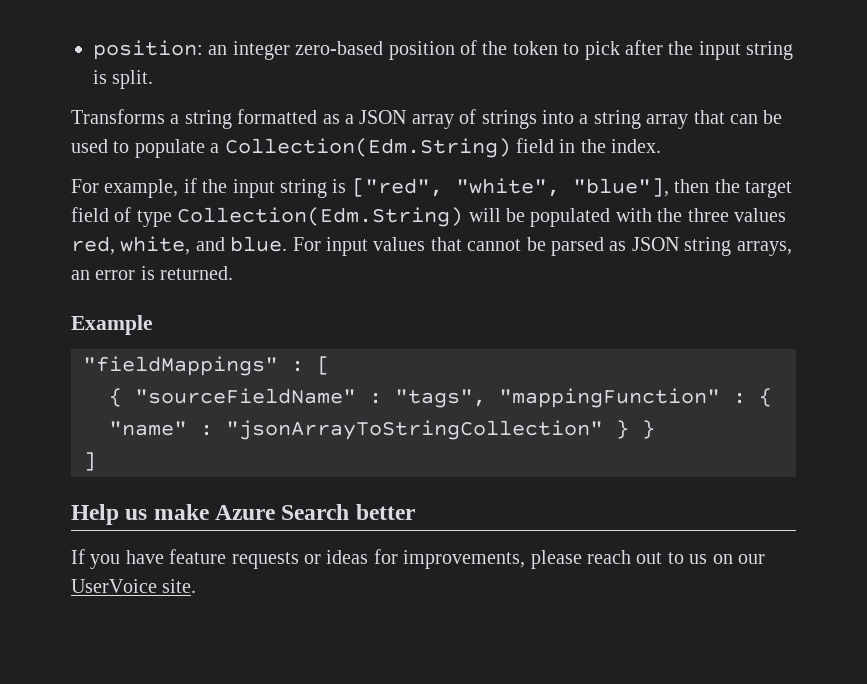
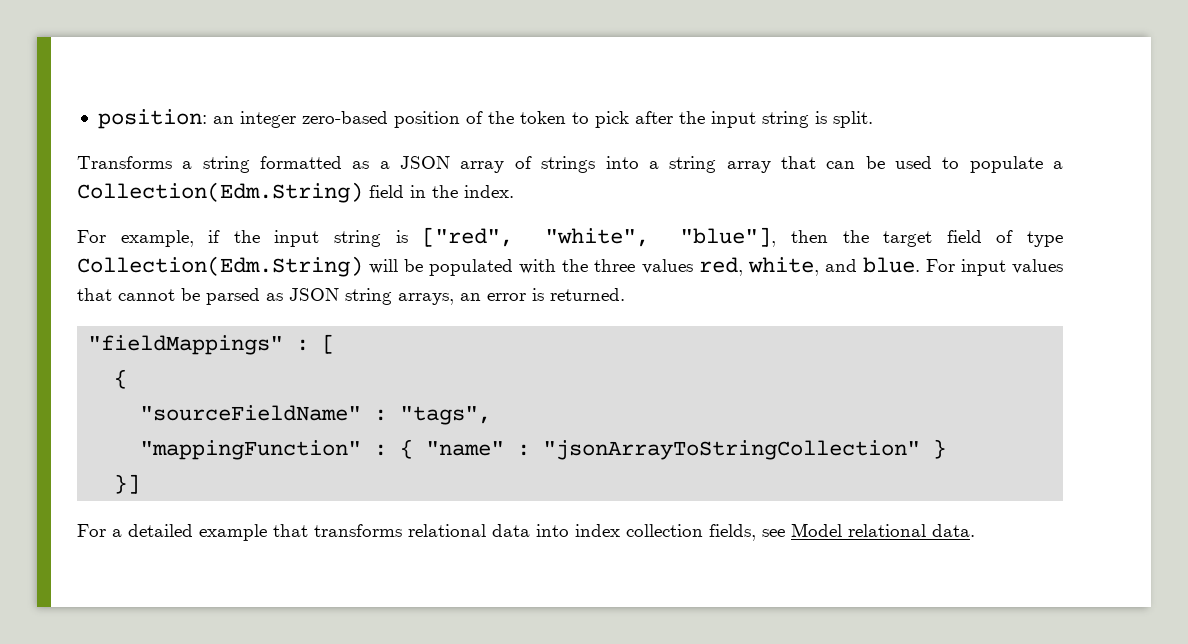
[71,315,153,335] // Example -> (625, 294) none
(122, 397) none -> (128, 379) //
(486, 398) none -> (492, 415) //
[642,420,655,439] [83,452,96,471] [71,504,415,525] [71,549,765,569] [71,579,197,593] } // ] // Help us make Azure Search better // If you have feature requests or ideas for improvements, please reach out to us on our UserVoice site. -> [114,474,141,494] [77,523,975,541] // }] // For a detailed example that transforms relational data into index collection fields, see Model relational data.

